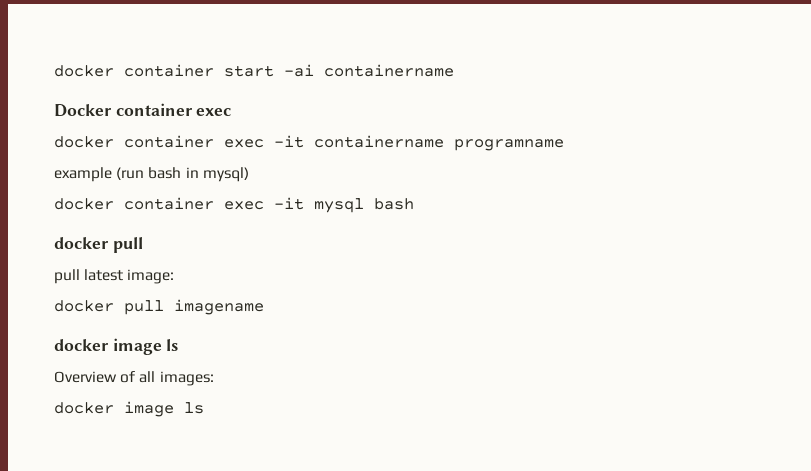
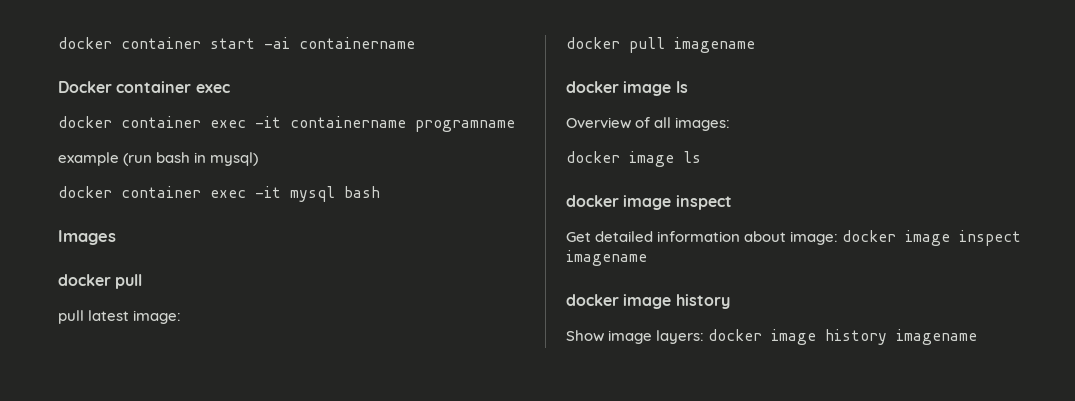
(414, 204) none -> [58,230,116,245] // Images
(204, 408) none -> [566,195,732,210] [566,230,1022,246] [566,250,647,266] [566,294,730,309] [566,329,978,345] // docker image inspect // Get detailed information about image: docker image inspect imagename // docker image history // Show image layers: docker image history imagename

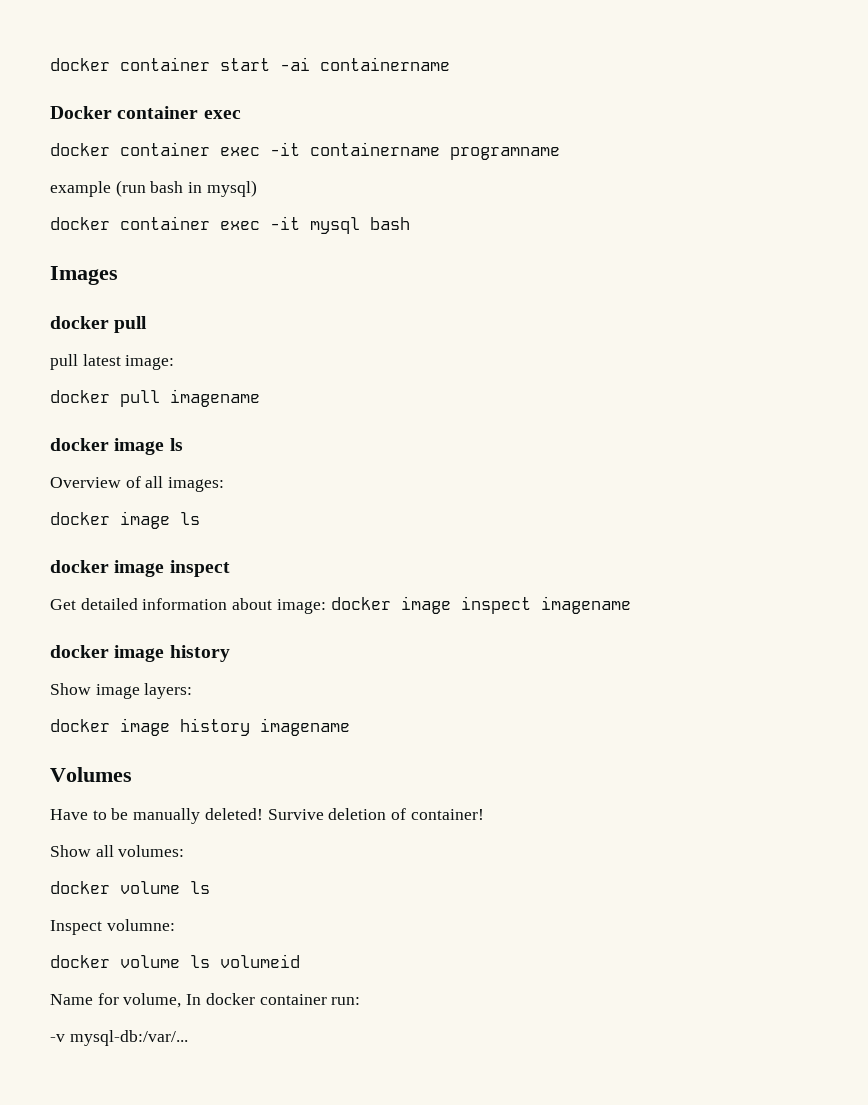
(705, 337) none -> (193, 691) //
(978, 337) none -> [50,767,132,782] [50,808,484,824] [50,845,185,857] [50,881,210,894] [50,919,175,935] [50,954,300,968] [50,993,361,1008] [50,1030,188,1046] // Volumes // Have to be manually deleted! Survive deletion of container! // Show all volumes: // docker volume ls // Inspect volumne: // docker volume ls volumeid // Name for volume, In docker container run: // -v mysql-db:/var/...

